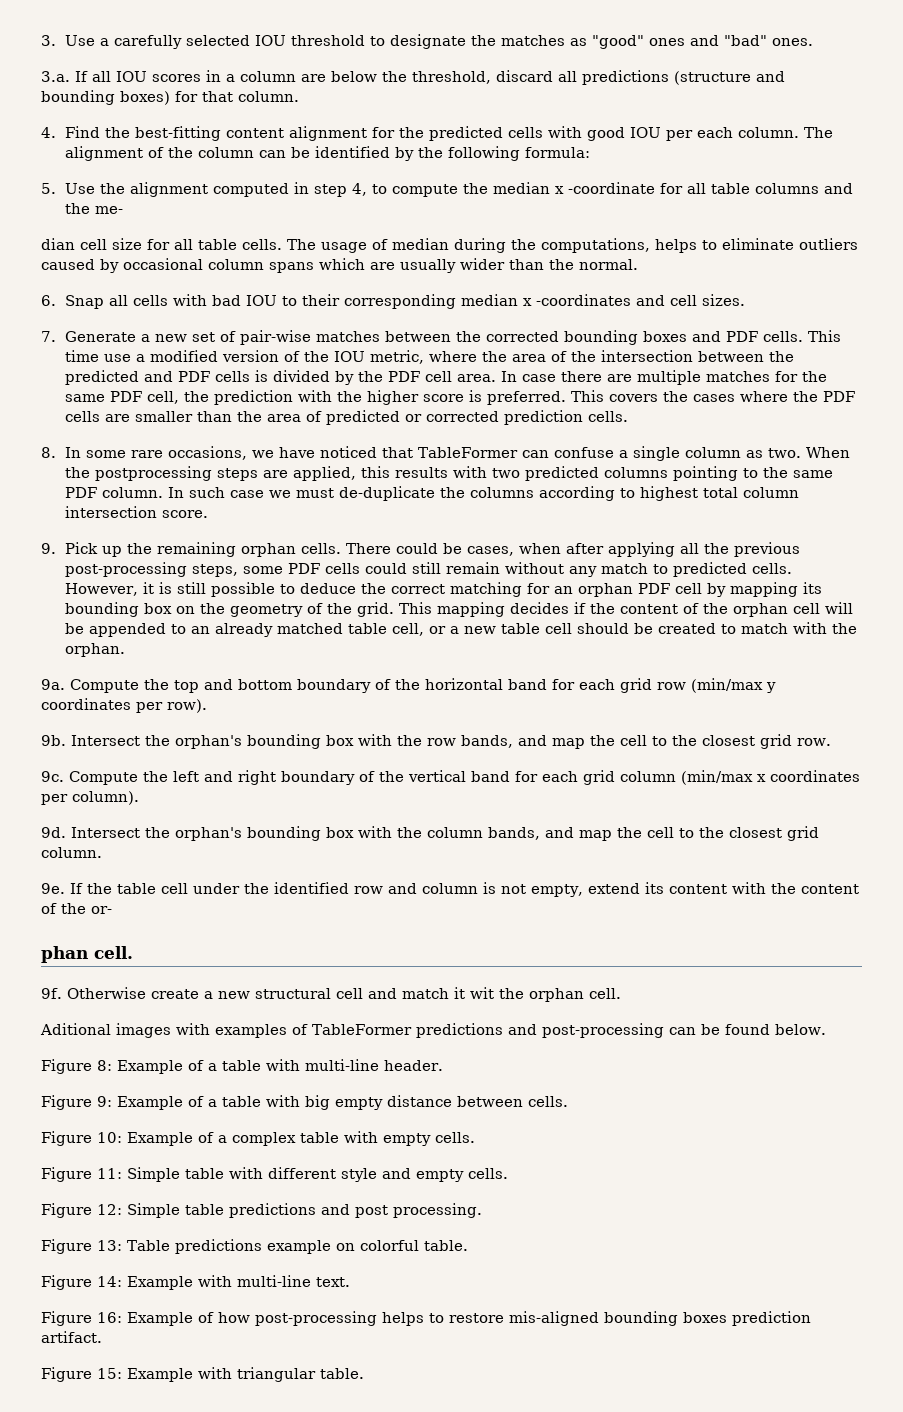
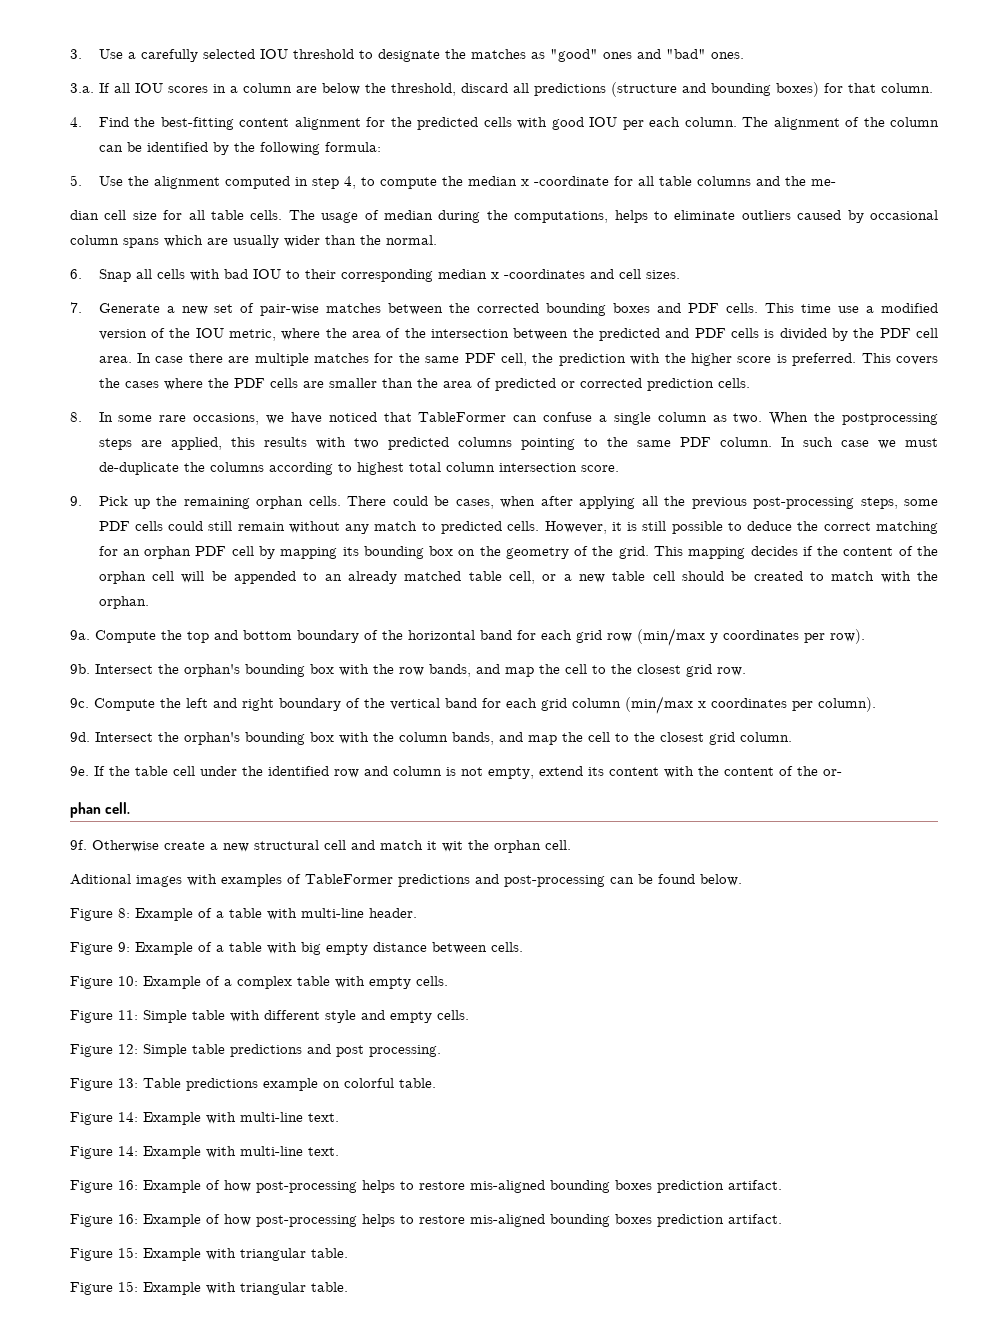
(350, 1282) none -> [70,1146,339,1159] [70,1180,782,1193] // Figure 14: Example with multi-line text. // Figure 16: Example of how post-processing helps to restore mis-aligned bounding boxes prediction artifact.
(364, 1373) none -> [70,1281,348,1295] // Figure 15: Example with triangular table.

